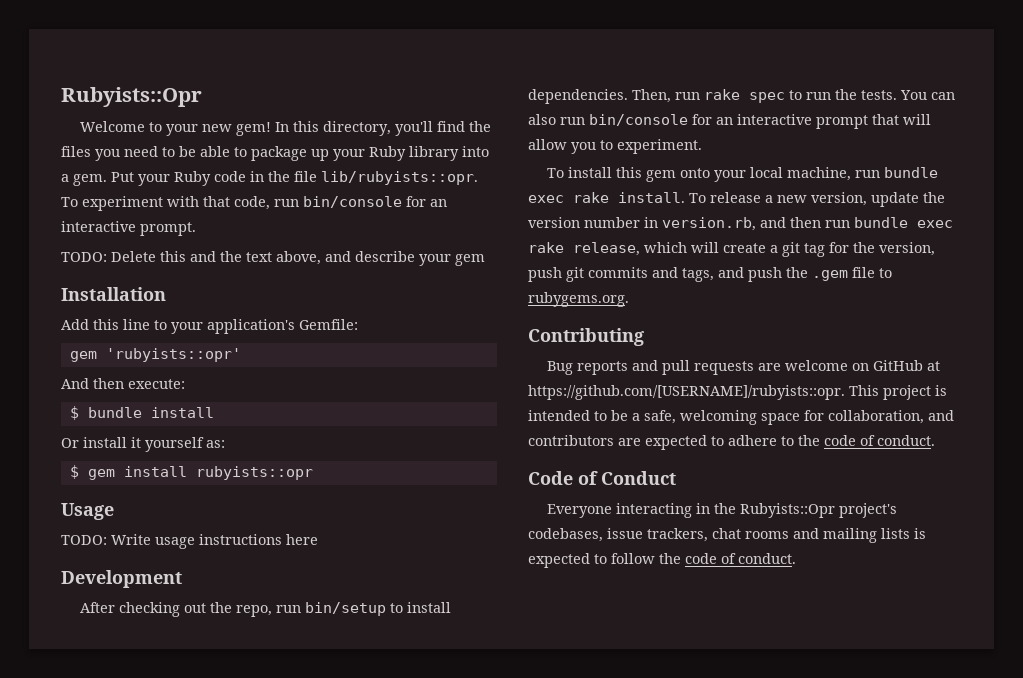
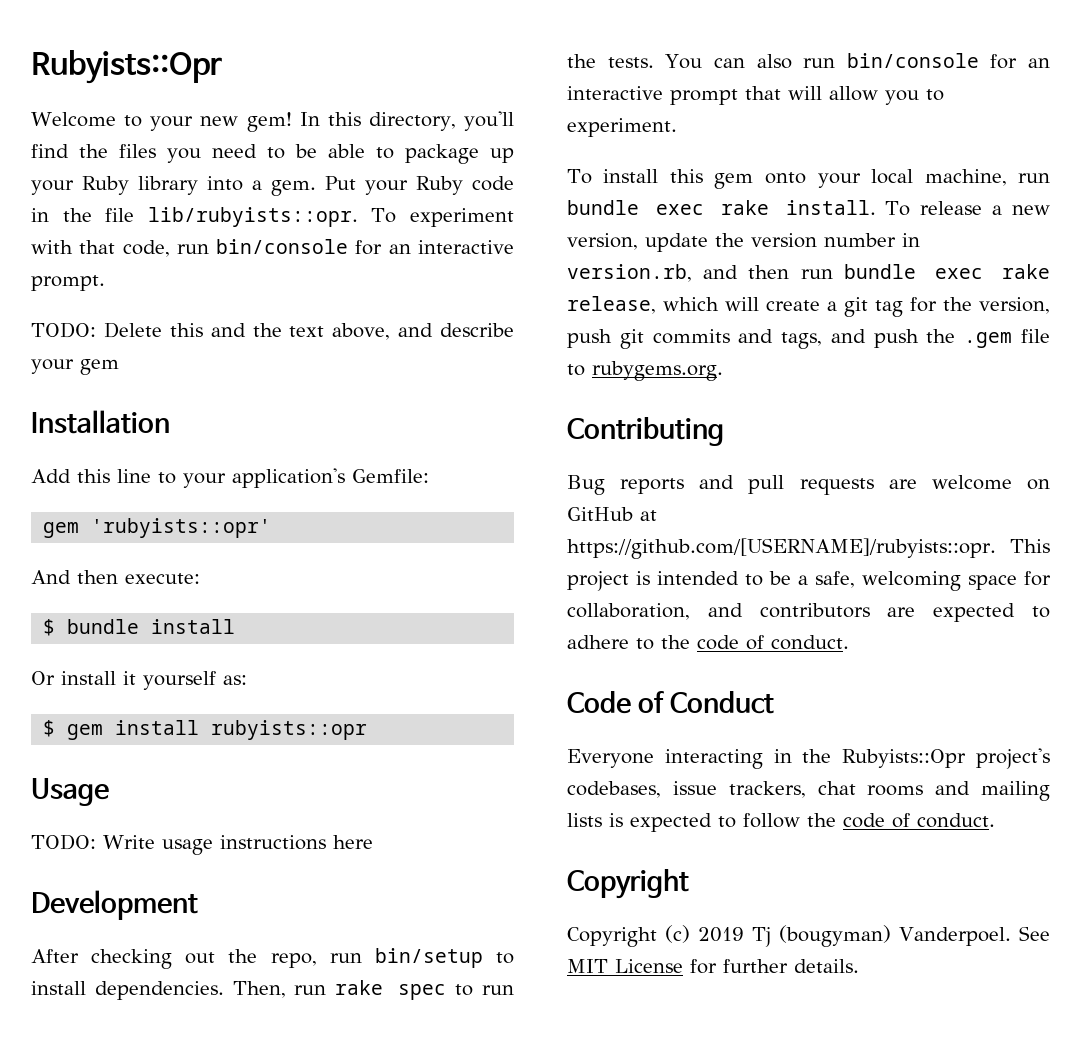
(796, 558) none -> [567,869,689,899] [567,925,1050,947] [567,959,859,974] // Copyright // Copyright (c) 2019 Tj (bougyman) Vanderpoel. See MIT License for further details.

